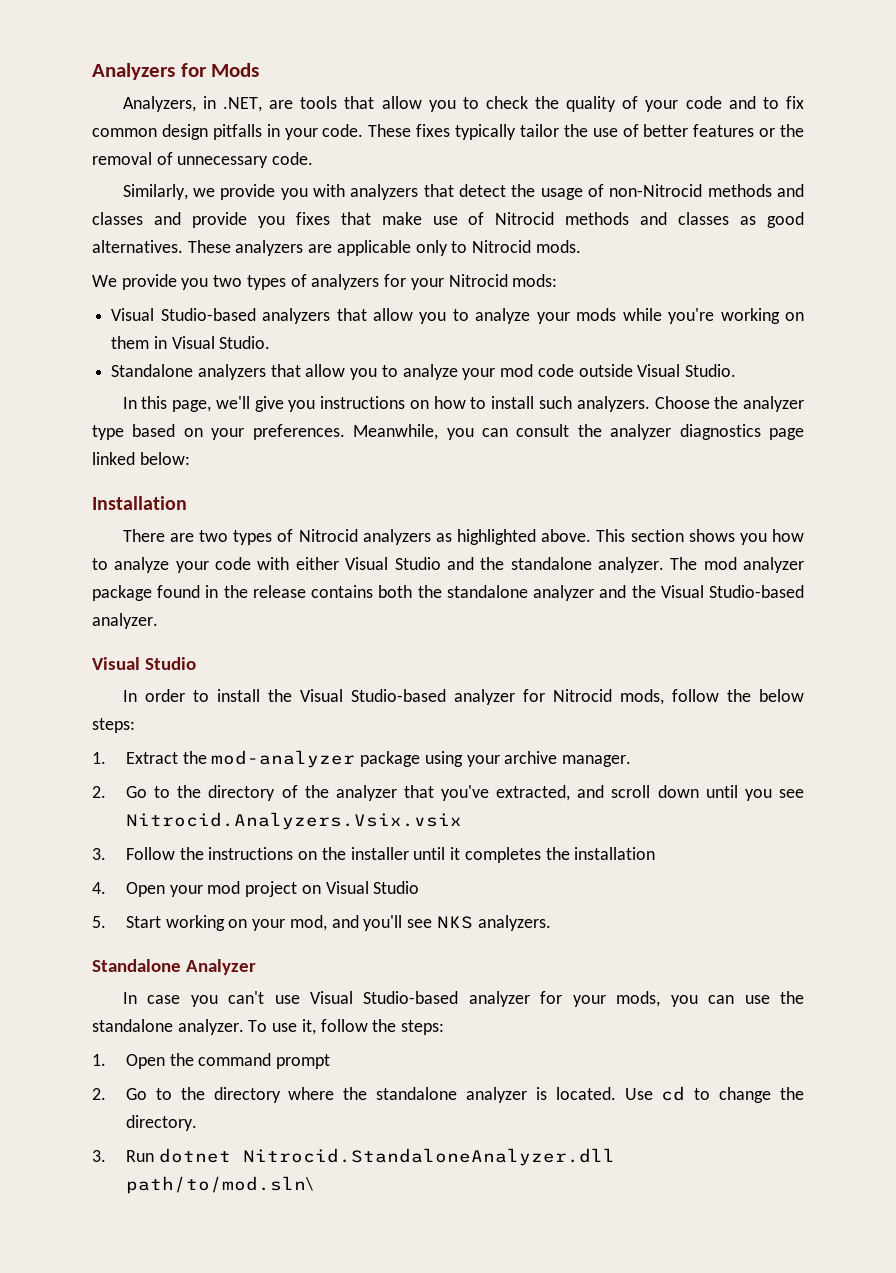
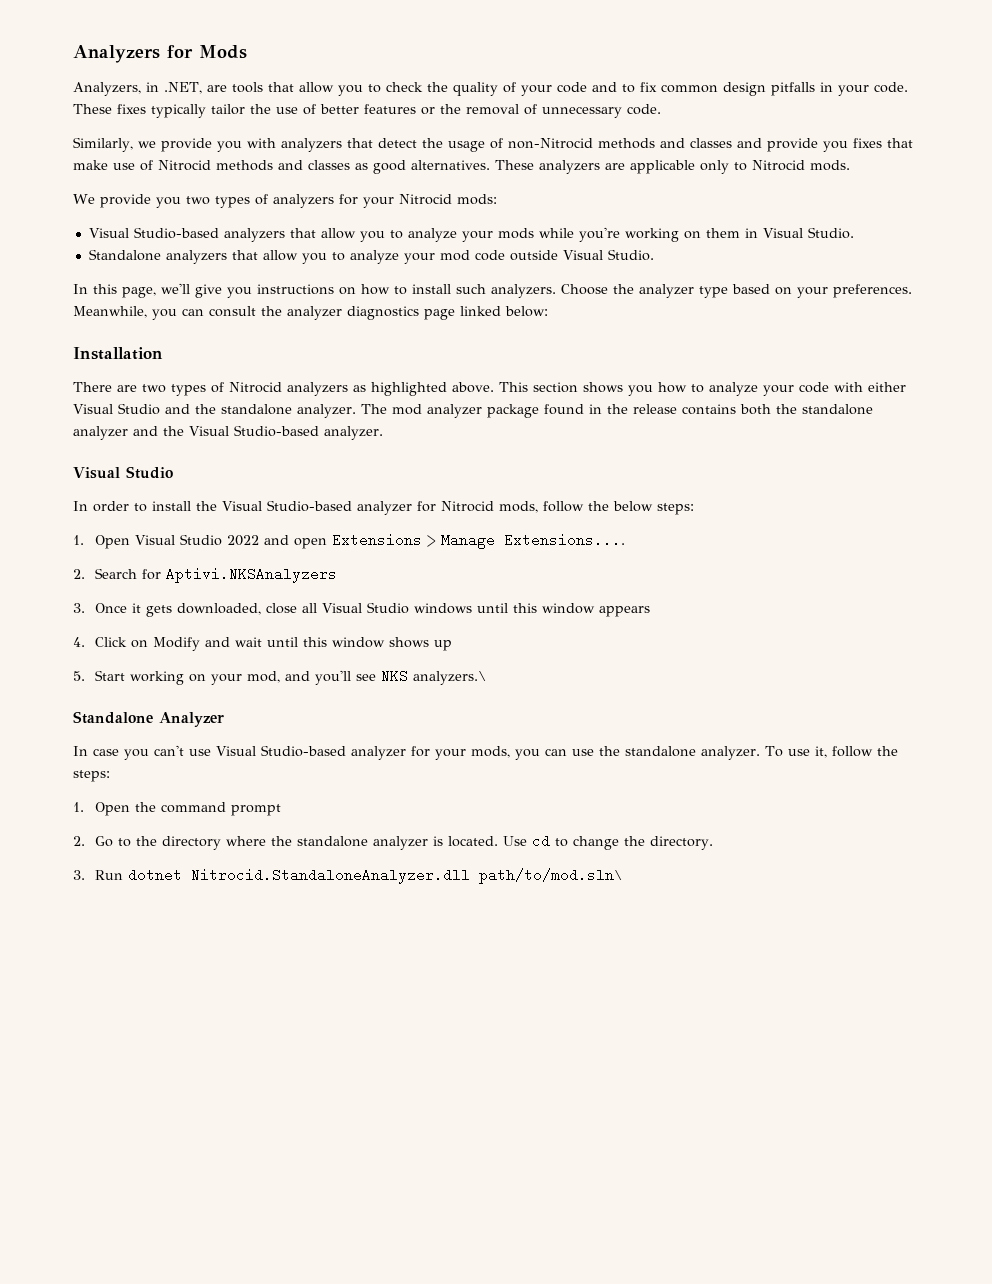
[126,750,632,768] [92,785,804,801] [126,812,463,830] [92,847,656,863] [92,881,420,897] Extract the mod-analyzer package using your archive manager. // 2. Go to the directory of the analyzer that you've extracted, and scroll down until you see Nitrocid.Analyzers.Vsix.vsix // 3. Follow the instructions on the installer until it completes the installation // 4. Open your mod project on Visual Studio -> [94,533,625,549] [73,567,337,583] [73,602,650,617] [73,637,452,651] Open Visual Studio 2022 and open Extensions > Manage Extensions.... // 2. Search for Aptivi.NKSAnalyzers // 3. Once it gets downloaded, close all Visual Studio windows until this window appears // 4. Click on Modify and wait until this window shows up
[477,915,551,931] analyzers. -> [412,671,487,685] analyzers.\

